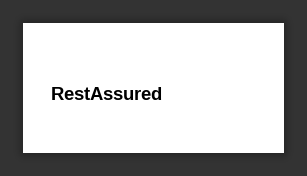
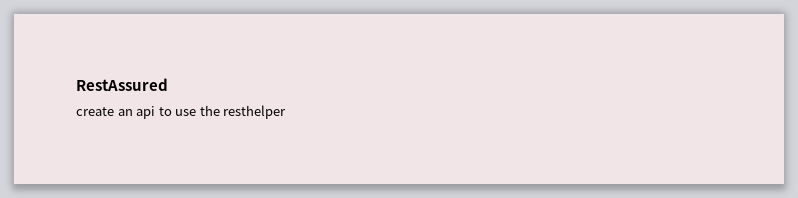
(162, 93) none -> [76,105,287,119] // create an api to use the resthelper

